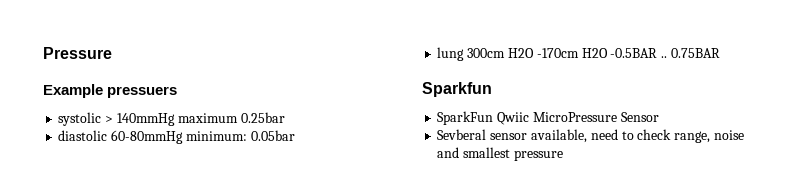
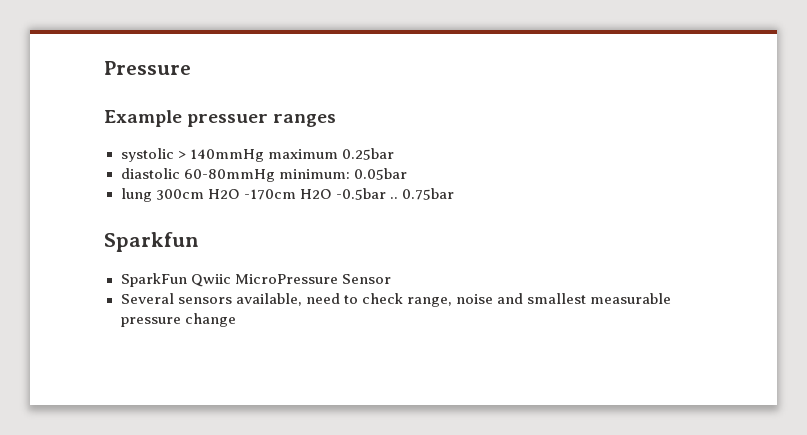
[107,86,178,98] pressuers -> [187,114,337,127] pressuer ranges
[610,48,720,58] -0.5BAR .. 0.75BAR -> [335,188,454,200] -0.5bar .. 0.75bar
[437,129,528,140] Sevberal sensor -> [120,293,232,304] Several sensors
[513,150,563,161] pressure -> [590,293,671,304] [120,313,236,327] measurable pressure change

